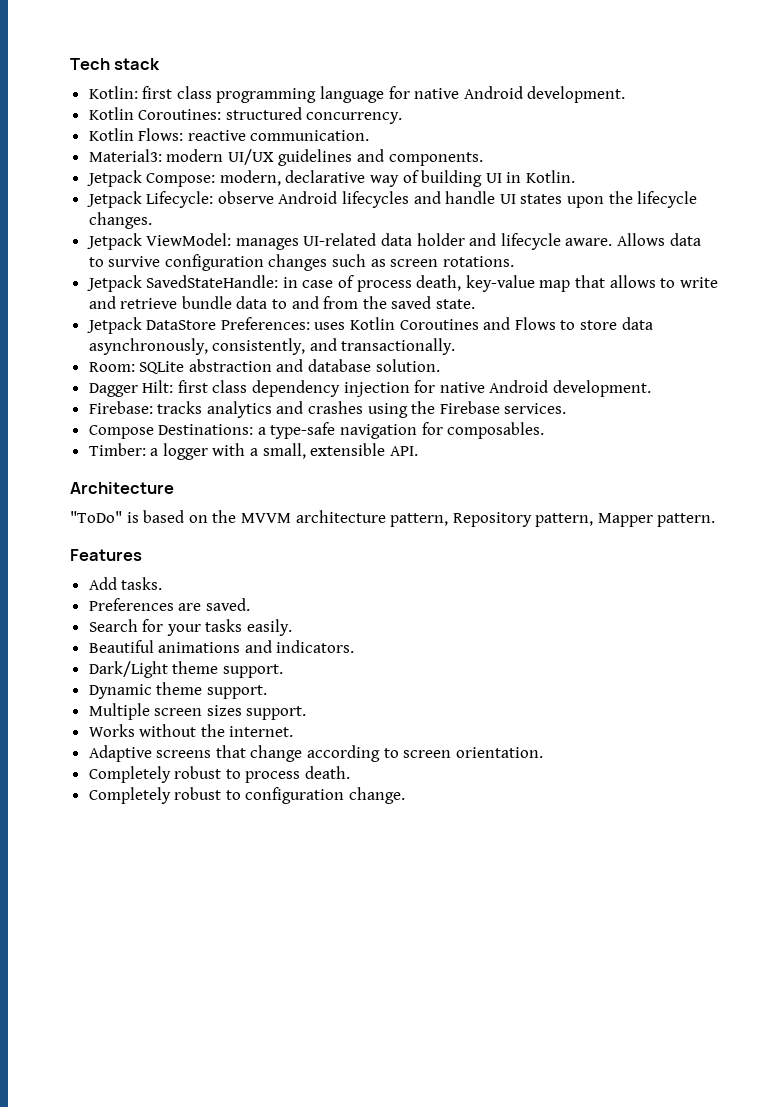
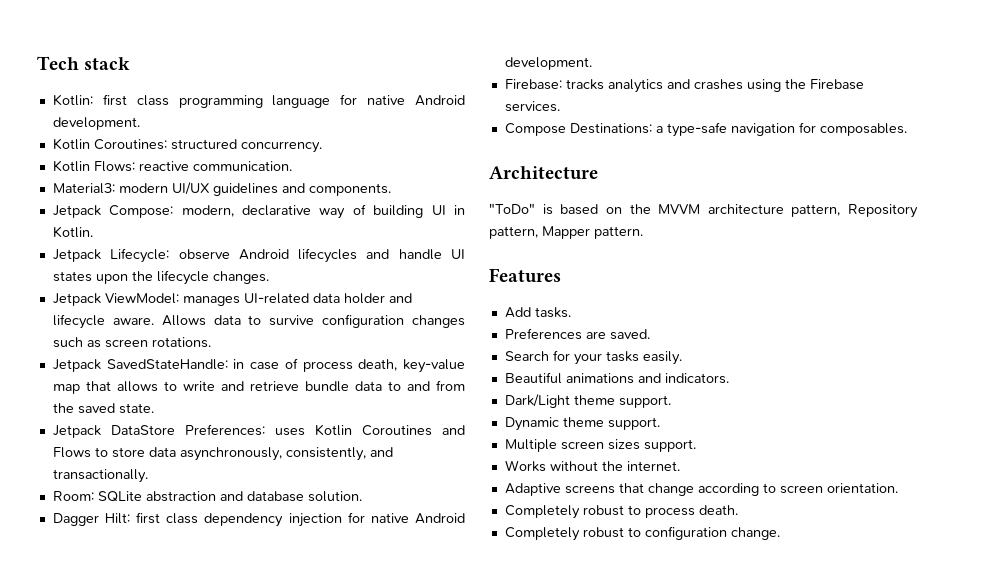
[88,443,418,460] // Timber: a logger with a small, extensible API. -> (907, 129) none

